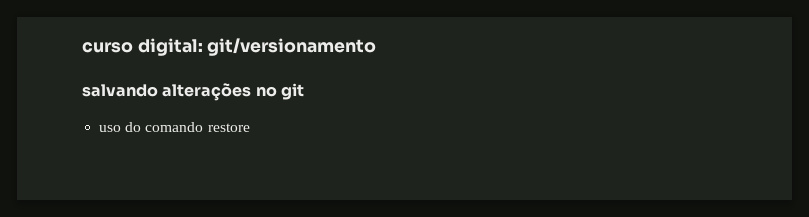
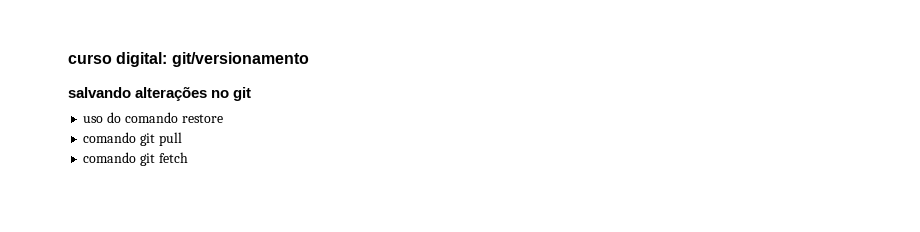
(250, 127) none -> [83,132,182,146] [83,152,188,166] // comando git pull // comando git fetch

